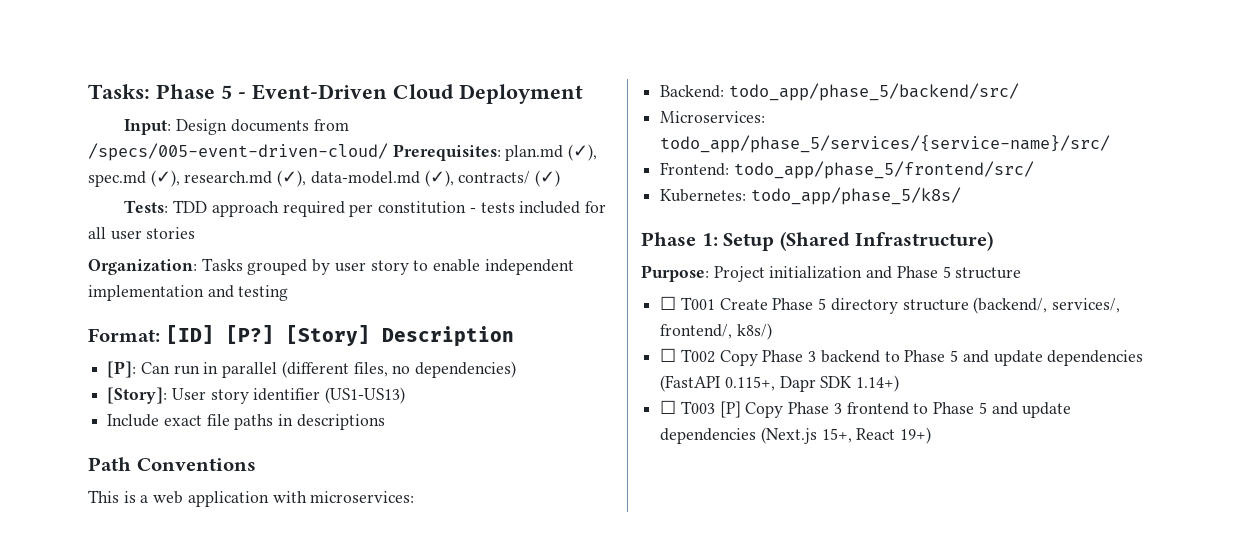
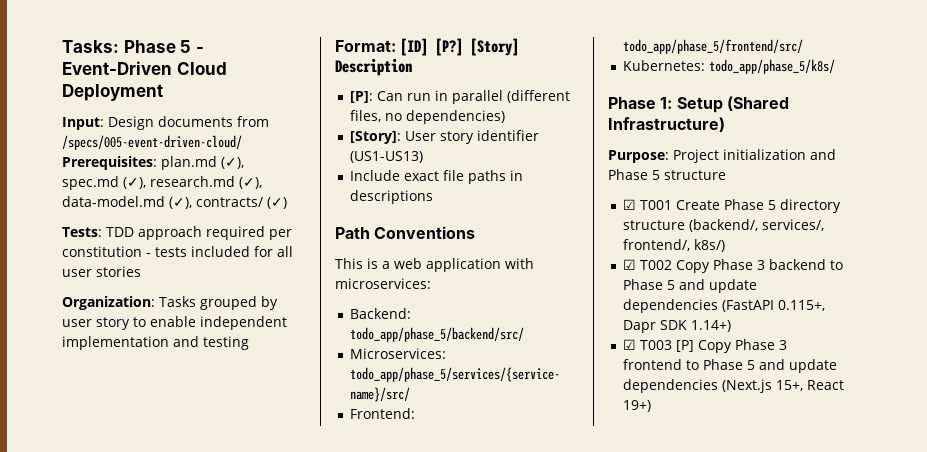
[660,296,677,310] ☐ -> [623,199,637,210] ☑
[660,348,677,362] ☐ -> [623,259,637,270] ☑
[660,400,677,414] ☐ -> [623,339,637,350] ☑

